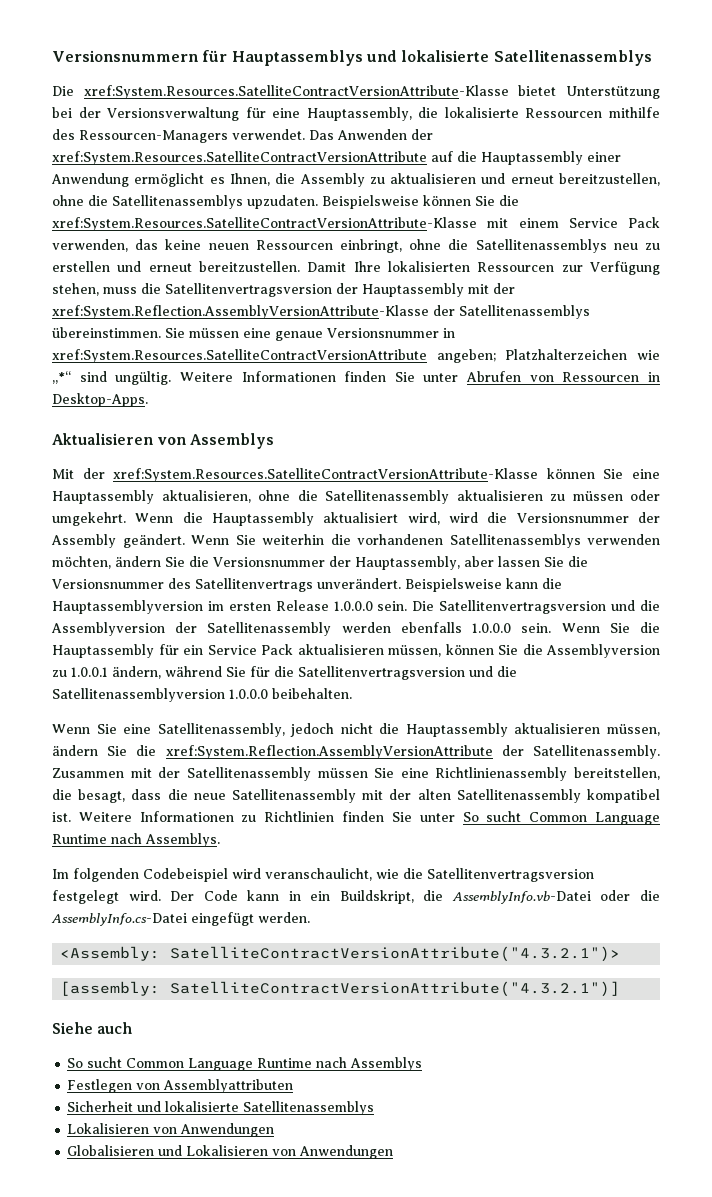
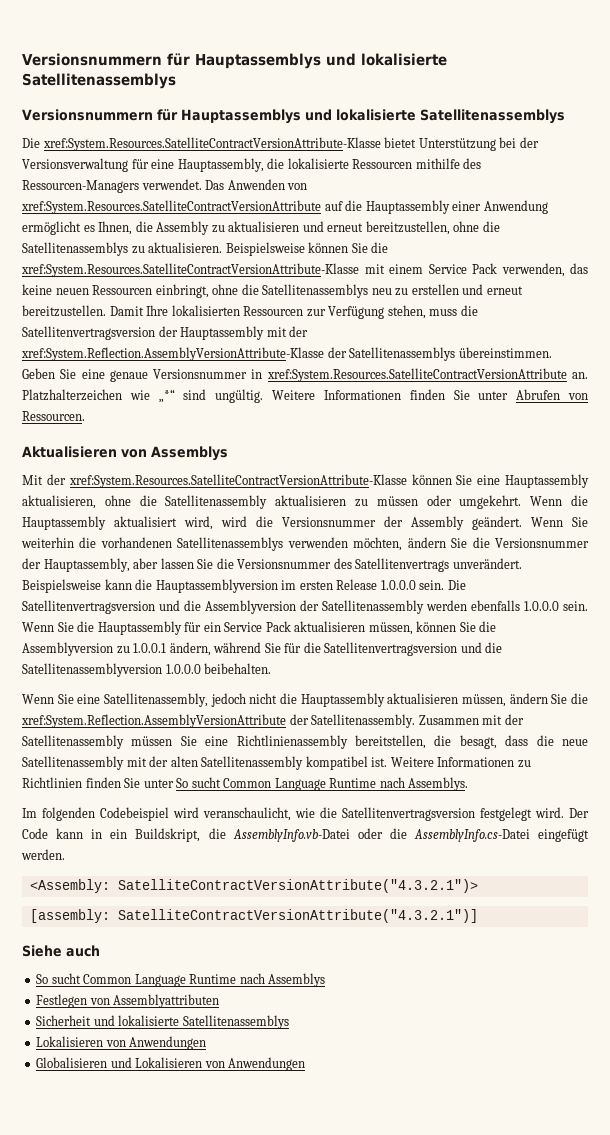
[52,50,652,66] Versionsnummern für Hauptassemblys und lokalisierte Satellitenassemblys -> [22,53,447,69] [22,73,176,89] [22,109,565,124] Versionsnummern für Hauptassemblys und lokalisierte Satellitenassemblys // Versionsnummern für Hauptassemblys und lokalisierte Satellitenassemblys
[411,129,433,140] der -> [287,183,308,190] von
[247,195,318,209] upzudaten. -> [131,242,223,254] zu aktualisieren.
[165,328,239,338] Sie müssen -> [22,368,77,379] Geben Sie
[436,349,496,363] angeben; -> [572,372,588,379] an.
[562,372,660,382] [52,393,148,407] Ressourcen in Desktop-Apps. -> [22,411,85,421] Ressourcen.

